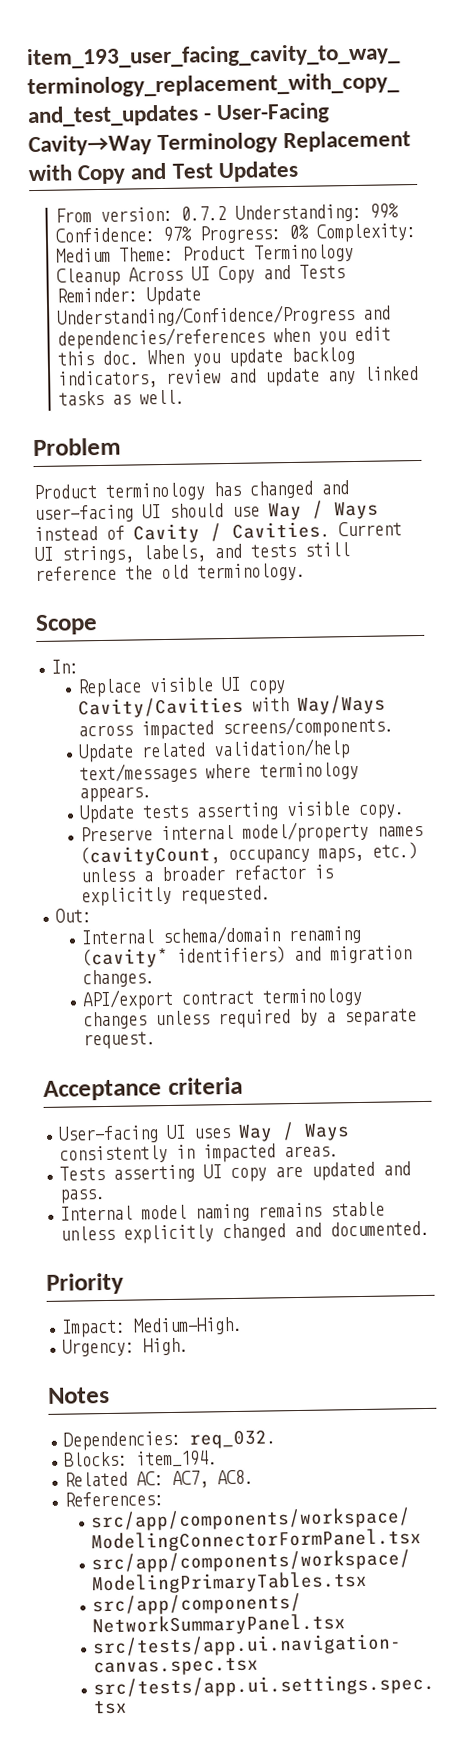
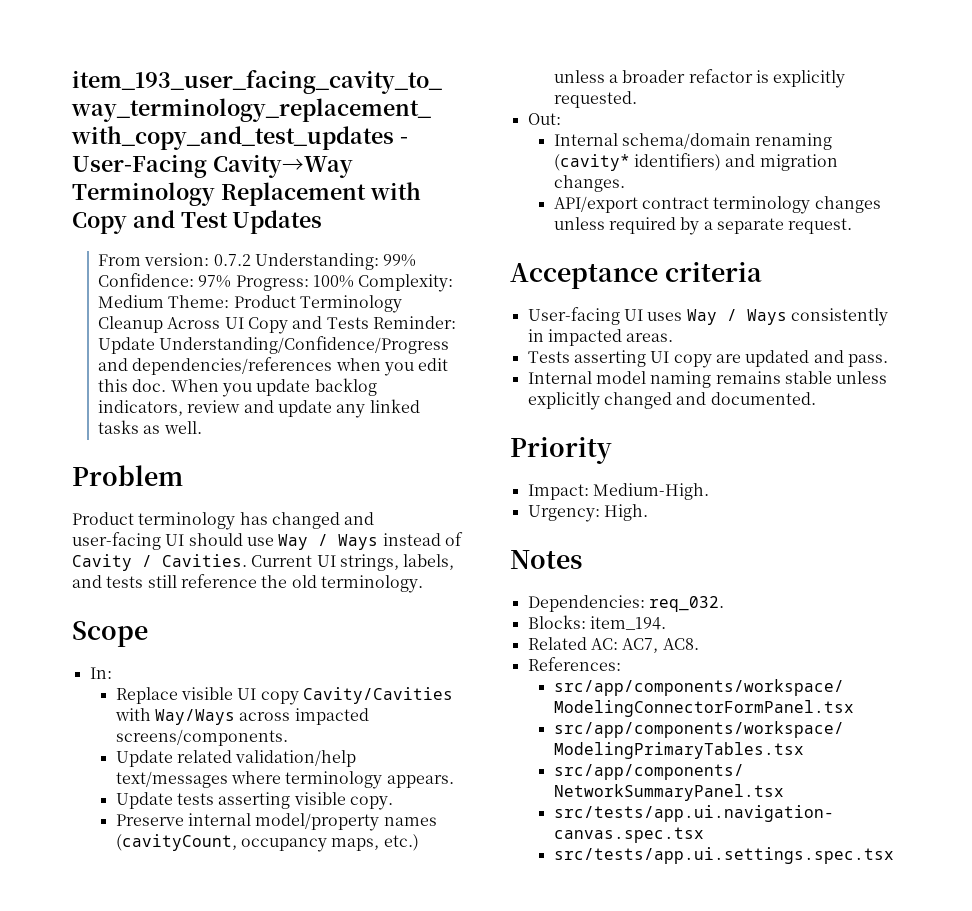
[288,224,309,240] 0% -> [313,275,355,288] 100%

